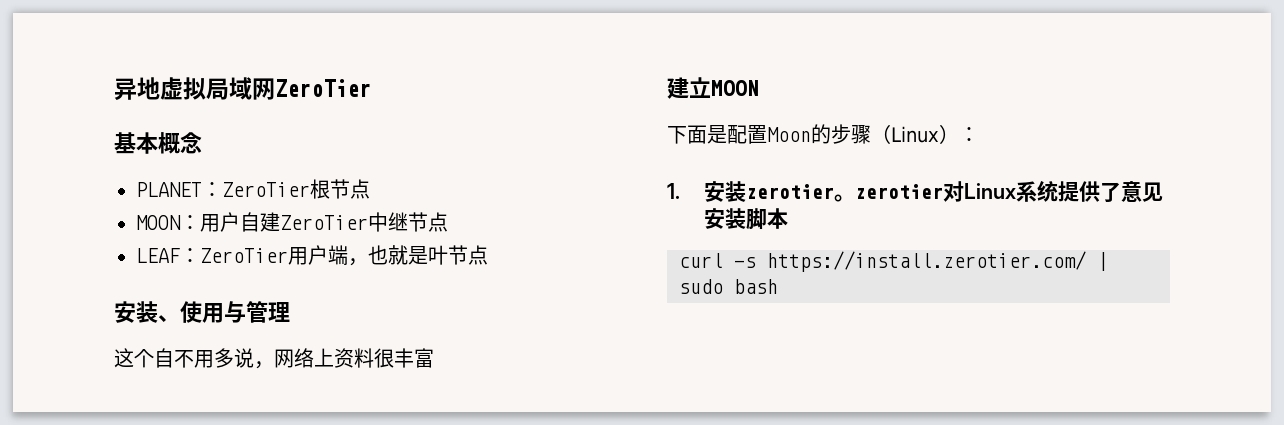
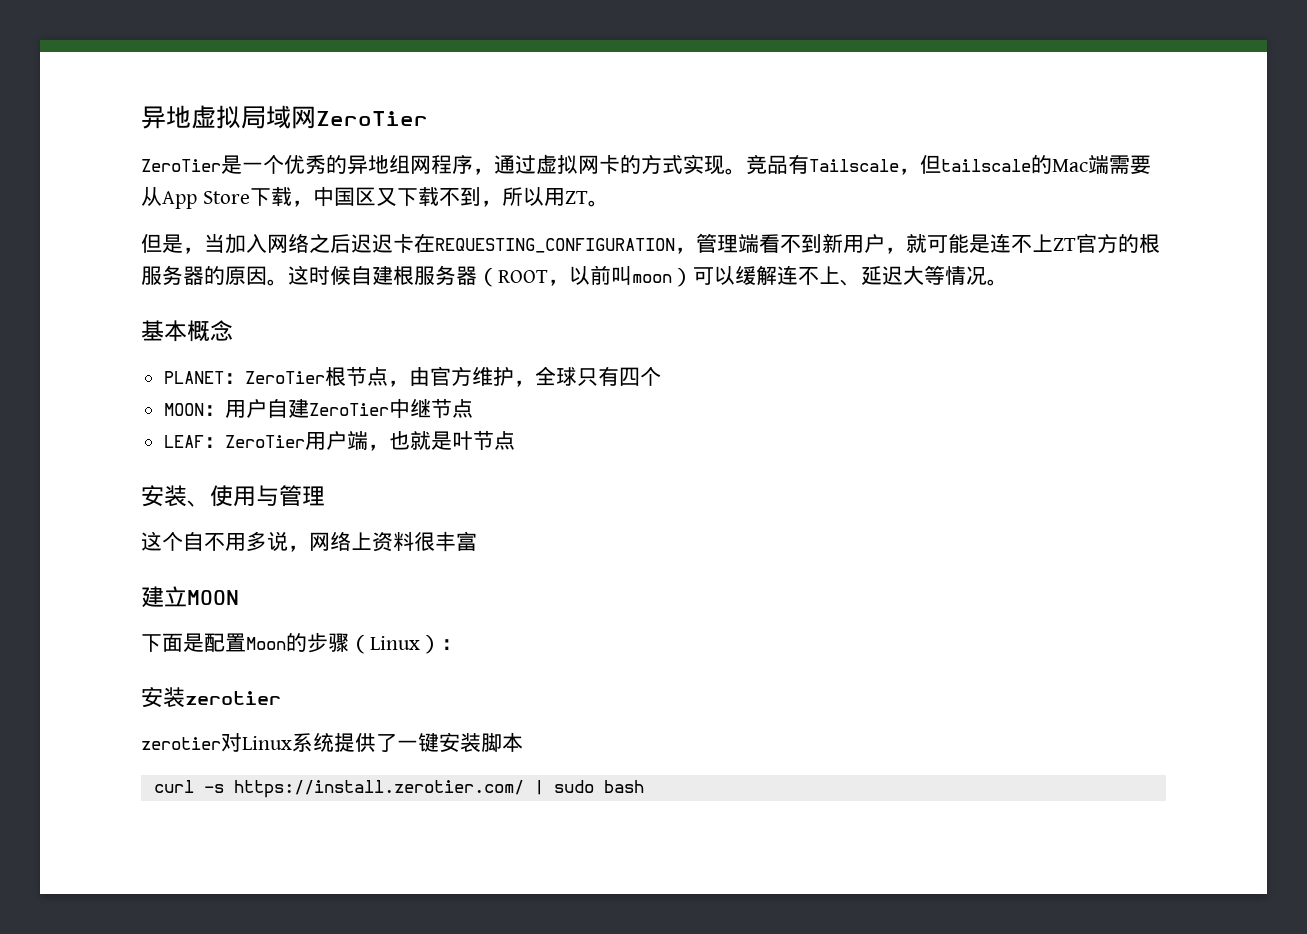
(371, 88) none -> [141,154,1151,175] [141,186,609,209] [141,233,1160,254] [141,265,1008,287] // ZeroTier是一个优秀的异地组网程序，通过虚拟网卡的方式实现。竞品有Tailscale，但tailscale的Mac端需要从App Store下载，中国区又下载不到，所以用ZT。 // 但是，当加入网络之后迟迟卡在REQUESTING_CONFIGURATION，管理端看不到新用户，就可能是连不上ZT官方的根服务器的原因。这时候自建根服务器（ROOT，以前叫moon）可以缓解连不上、延迟大等情况。
(370, 189) none -> [388,366,662,387] ，由官方维护，全球只有四个
[667,183,680,199] 1. -> (462, 644) none
[833,194,855,202] 。 -> (281, 698) //
[1120,181,1163,202] 意见 -> [397,733,439,752] 一键

